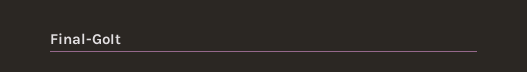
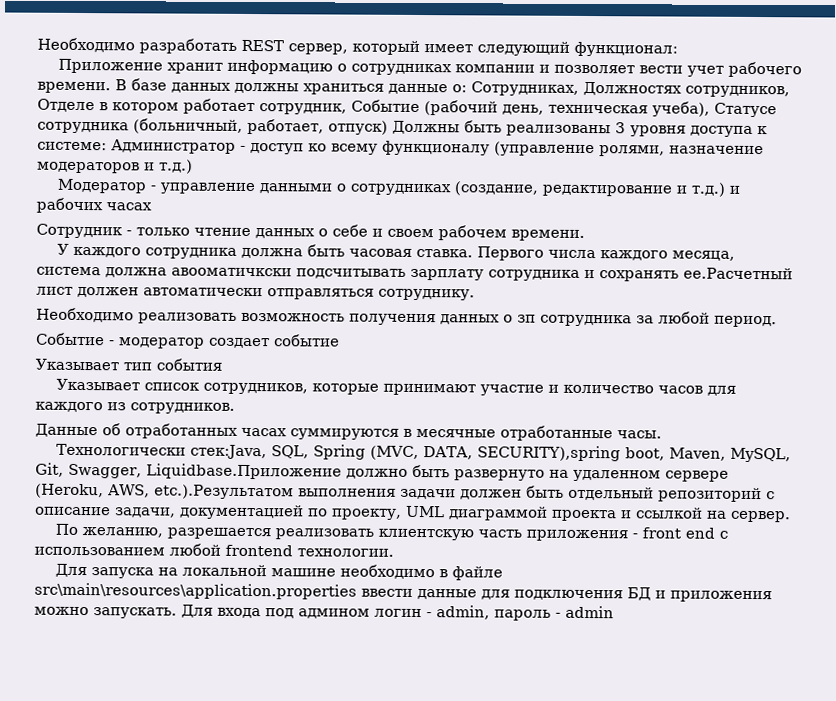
[50,33,121,45] Final-GoIt -> [37,37,678,57] [57,58,802,78] [37,78,790,98] [37,98,777,118] [37,118,768,137] [37,139,764,157] [37,159,193,174] [56,178,740,197] [36,197,152,214] [36,223,585,241] [56,243,735,261] [36,266,793,282] [36,286,475,301] [36,307,777,328] [36,332,340,349] [35,358,222,371] [55,378,736,396] [35,401,235,414] [35,423,662,442] [55,443,791,463] [35,462,729,482] [35,483,775,503] [35,504,791,523] [54,523,728,542] [34,543,394,557] [54,563,503,581] [34,582,772,603] [34,604,614,621] Необходимо разработать REST сервер, который имеет следующий функционал: // Приложение хранит информацию о сотрудниках компании и позволяет вести учет рабочего времени. В базе данных должны храниться данные о: Сотрудниках, Должностях сотрудников, Отделе в котором работает сотрудник, Событие (рабочий день, техническая учеба), Статусе сотрудника (больничный, работает, отпуск) Должны быть реализованы 3 уровня доступа к системе: Администратор - доступ ко всему функционалу (управление ролями, назначение модераторов и т.д.) // Модератор - управление данными о сотрудниках (создание, редактирование и т.д.) и рабочих часах // Сотрудник - только чтение данных о себе и своем рабочем времени. // У каждого сотрудника должна быть часовая ставка. Первого числа каждого месяца, система должна авооматичкски подсчитывать зарплату сотрудника и сохранять ее.Расчетный лист должен автоматически отправляться сотруднику. // Необходимо реализовать возможность получения данных о зп сотрудника за любой период. // Событие - модератор создает событие // Указывает тип события // Указывает список сотрудников, которые принимают участие и количество часов для каждого из сотрудников. // Данные об отработанных часах суммируются в месячные отработанные часы. // Технологически стек:Java, SQL, Spring (MVC, DATA, SECURITY),spring boot, Maven, MySQL, Git, Swagger, Liquidbase.Приложение должно быть развернуто на удаленном сервере (Heroku, AWS, etc.).Результатом выполнения задачи должен быть отдельный репозиторий с описание задачи, документацией по проекту, UML диаграммой проекта и ссылкой на сервер. // По желанию, разрешается реализовать клиентскую часть приложения - front end с использованием любой frontend технологии. // Для запуска на локальной машине необходимо в файле src\main\resources\application.properties ввести данные для подключения БД и приложения можно запускать. Для входа под админом логин - admin, пароль - admin

